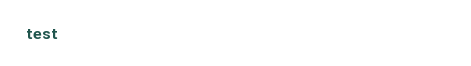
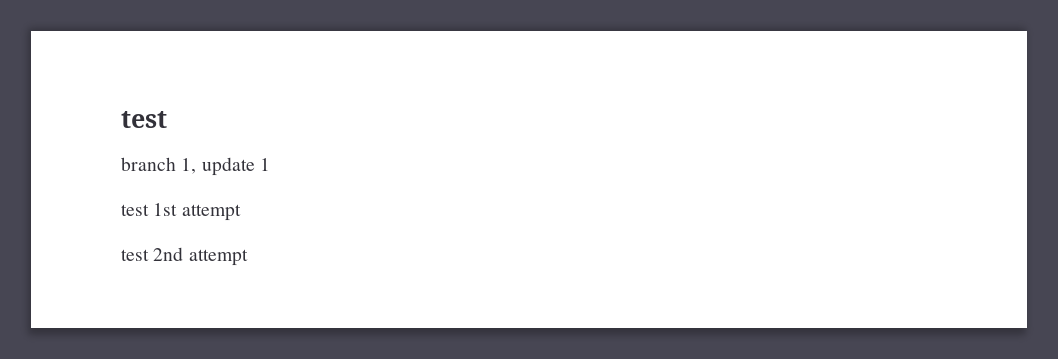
[26,29,58,39] test -> [121,111,167,128] [121,157,270,176] [121,203,241,221] [121,247,248,266] test // branch 1, update 1 // test 1st attempt // test 2nd attempt

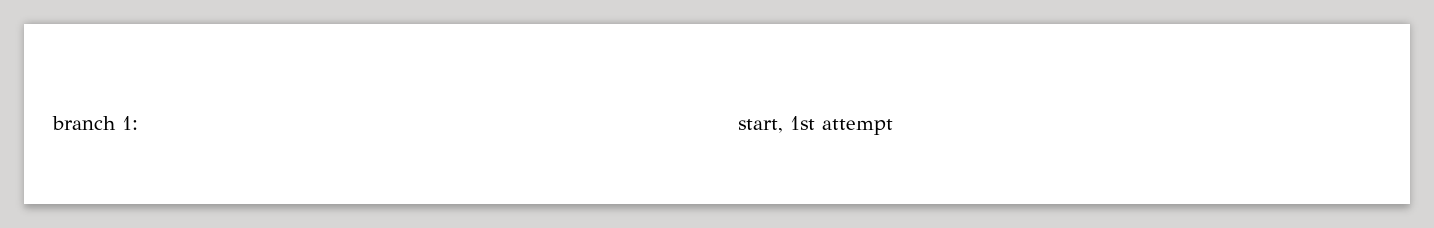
[121,111,167,128] [121,157,270,176] [121,204,149,216] test // branch 1, update 1 // test -> [52,116,138,130] [738,119,783,133] branch 1: // start,
[121,247,248,266] // test 2nd attempt -> (893, 127) none

